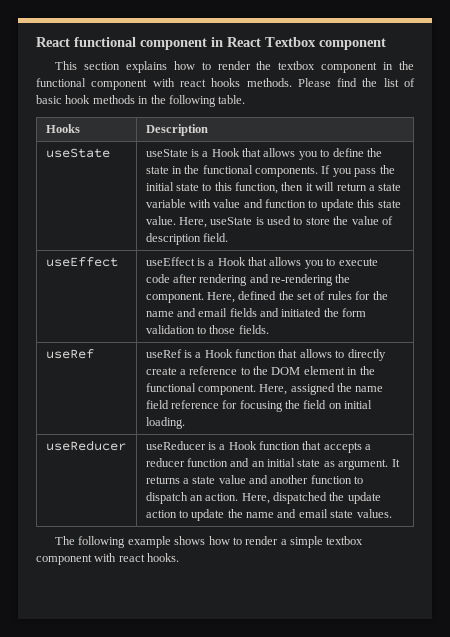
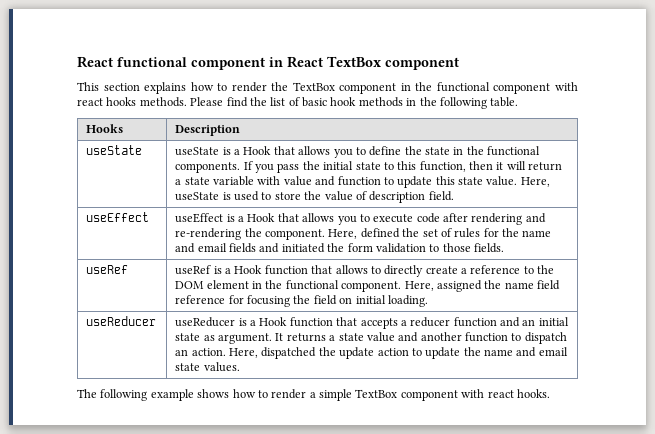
[265,37,316,47] Textbox -> [327,56,381,67] TextBox
[278,61,316,70] textbox -> [292,82,335,91] TextBox
[326,536,364,545] textbox -> [355,389,398,398] TextBox

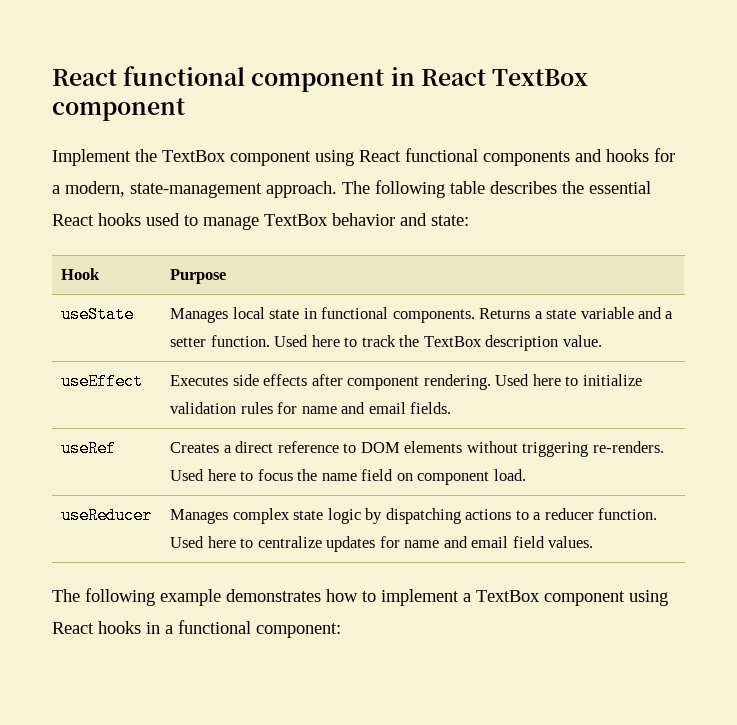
[77,82,579,94] [77,97,519,109] [86,124,124,133] [175,125,241,136] [86,145,143,155] [175,146,422,158] This section explains how to render the TextBox component in the functional component with react hooks methods. Please find the list of basic hook methods in the following table. // Hooks | Description // useState | useState is a Hook that allows you to define the -> [52,148,675,166] [52,180,651,198] [52,213,469,230] [61,268,101,280] [170,269,227,284] [61,306,135,323] [170,307,265,323] Implement the TextBox component using React functional components and hooks for a modern, state-management approach. The following table describes the essential React hooks used to manage TextBox behavior and state: // Hook | Purpose // useState | Manages local
[466,146,484,155] the -> (317, 313) none
[243,161,563,173] [175,176,550,188] [175,191,454,203] [86,212,150,222] [175,213,546,225] [175,228,452,240] If you pass the initial state to this function, then it will return a state variable with value and function to update this state value. Here, useState is used to store the value of description field. // useEffect | useEffect is a Hook that allows you to execute code after rendering and re-rendering the component. Here, defined the set of -> [479,307,674,319] [170,335,602,351] [61,373,144,390] [170,374,642,390] [170,402,237,414] Returns a state variable and a setter function. Used here to track the TextBox description value. // useEffect | Executes side effects after component rendering. Used here to initialize validation
[502,228,552,237] [175,243,505,253] [86,265,129,274] [175,265,555,277] [175,280,561,292] [175,295,428,307] [86,316,157,326] [175,317,569,329] [175,332,567,344] [175,347,568,359] [175,363,201,371] the name and email fields and initiated the form validation to those fields. // useRef | useRef is a Hook function that allows to directly create a reference to the DOM element in the functional component. Here, assigned the name field reference for focusing the field on initial loading. // useReducer | useReducer is a Hook function that accepts a reducer function and an initial state as argument. It returns a state value and another function to dispatch an action. Here, dispatched the update action to update the name and email state -> [301,402,452,414] [61,440,117,457] [170,441,664,457] [170,469,526,485] [61,507,153,524] [170,508,657,524] [170,536,545,552] name and email fields. // useRef | Creates a direct reference to DOM elements without triggering re-renders. Used here to focus the name field on component load. // useReducer | Manages complex state logic by dispatching actions to a reducer function. Used here to centralize updates for name and email field
[197,389,550,401] shows how to render a simple TextBox component with react hooks. -> [226,589,668,606] [52,620,341,638] demonstrates how to implement a TextBox component using React hooks in a functional component:

